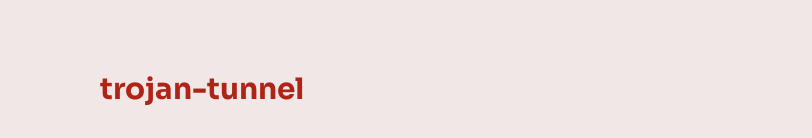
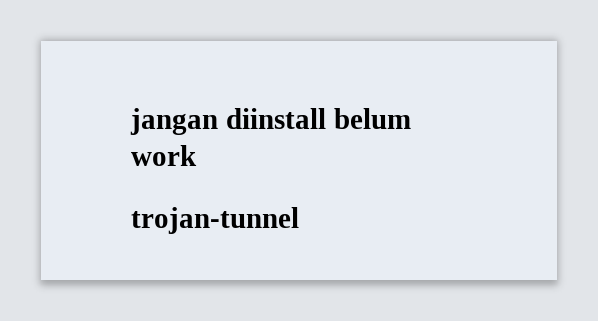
(100, 91) none -> [130,108,411,135] [131,145,197,166] jangan diinstall belum work //

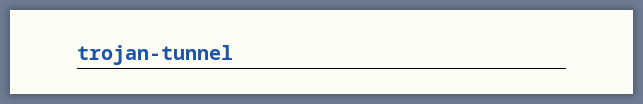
[130,108,411,135] [131,145,197,166] jangan diinstall belum work // -> (77, 55) none

